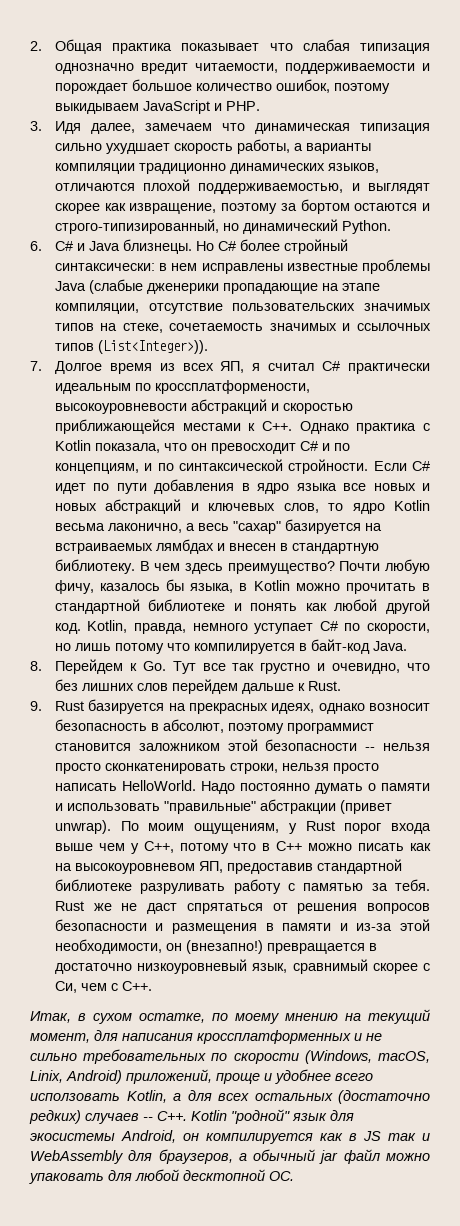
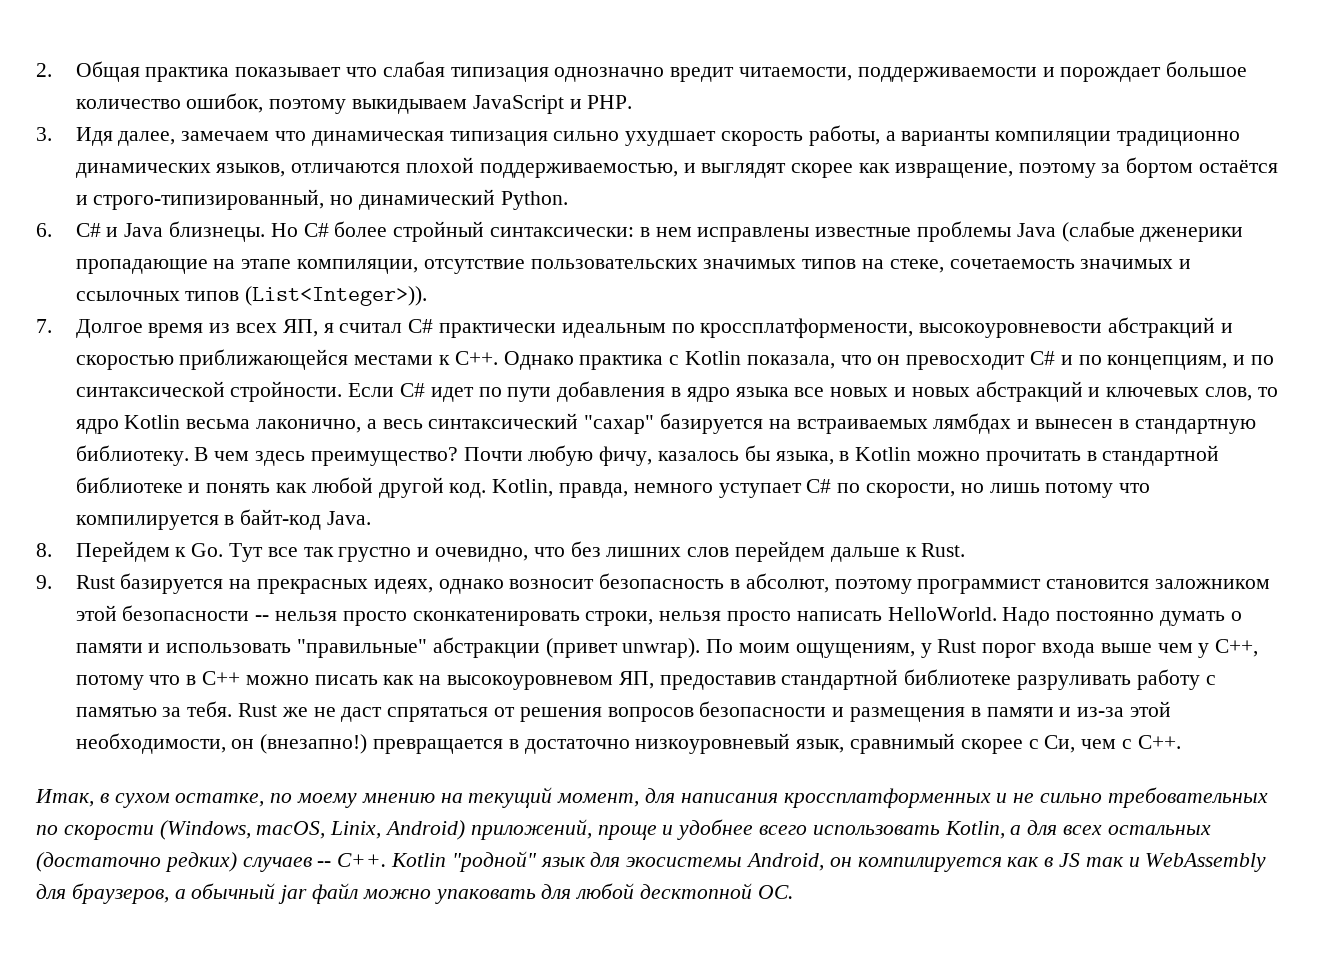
[354,203,418,211] остаются -> [1198,159,1278,173] остаётся
(229, 527) none -> [428,413,579,429] синтаксический
[228,543,276,551] внесен -> [1034,419,1113,429] вынесен
[30,1093,120,1101] исползовать -> [812,825,940,835] использовать

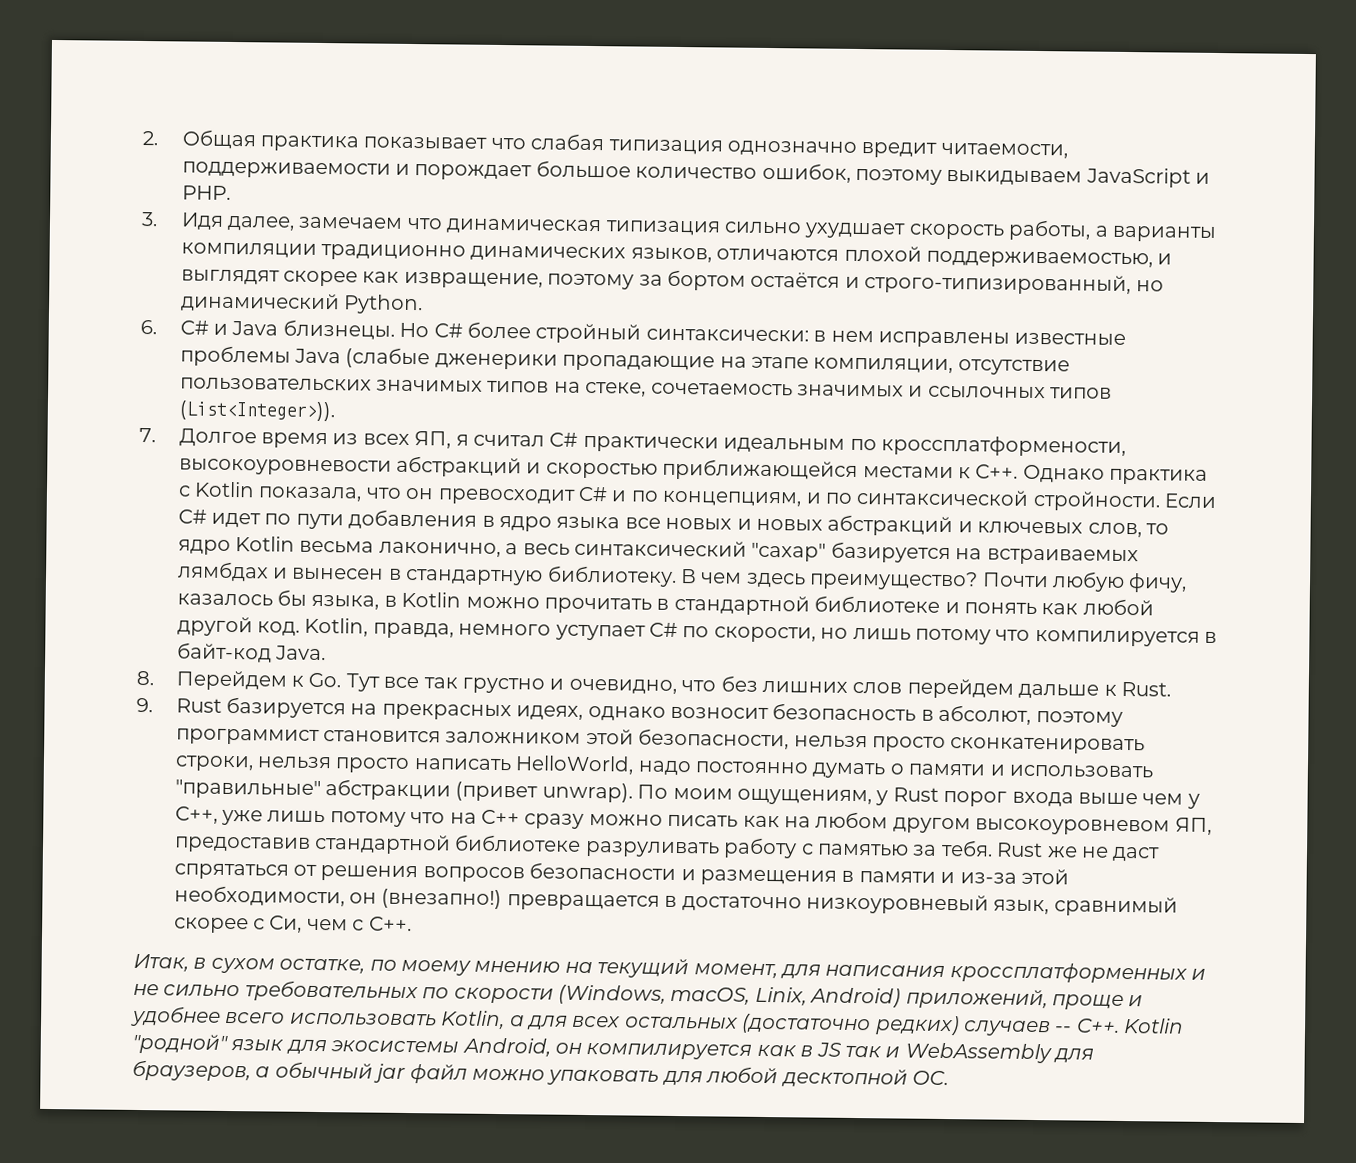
[122,605,270,621] безопасности -- -> [638,728,790,750] безопасности,
[887,607,1051,626] HelloWorld. Надо -> [515,755,691,776] HelloWorld, надо
[75,671,240,690] потому что в C++ -> [220,809,585,829] уже лишь потому что на C++ сразу
(442, 680) none -> [815,811,971,834] любом другом

